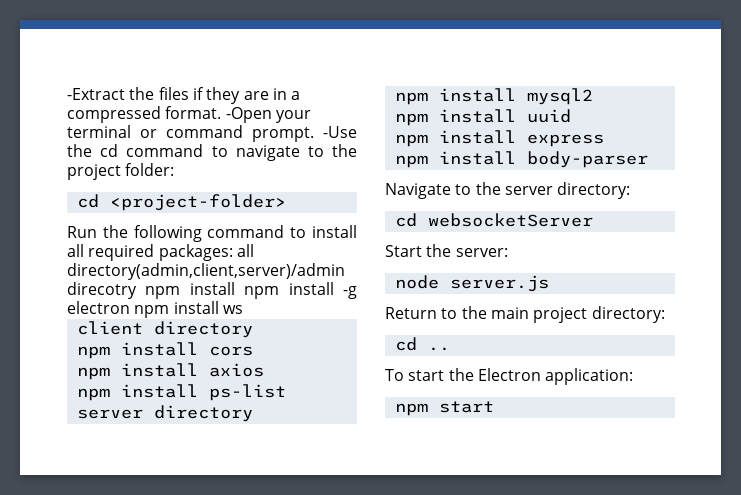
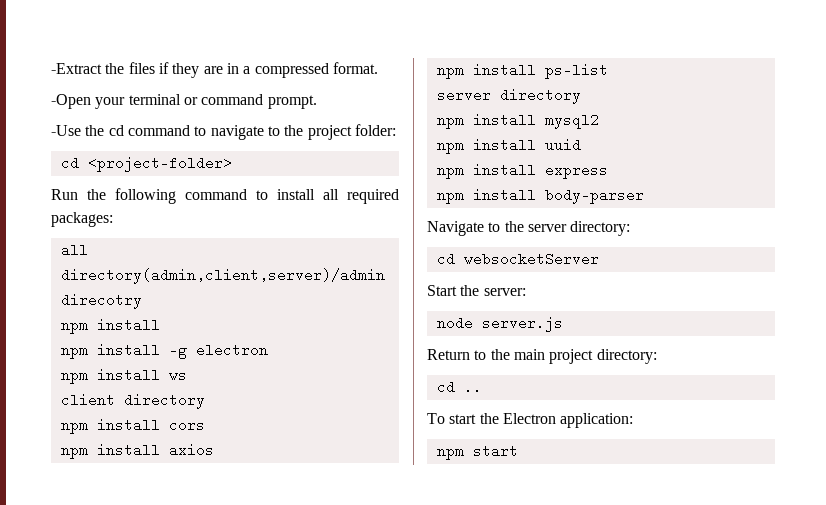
(222, 112) none -> (378, 68) //
(314, 134) none -> (317, 102) //
(233, 252) none -> (113, 219) //
[145,282,235,299] npm install -> [60,318,160,334] // npm install //
(130, 307) none -> (268, 350) //

